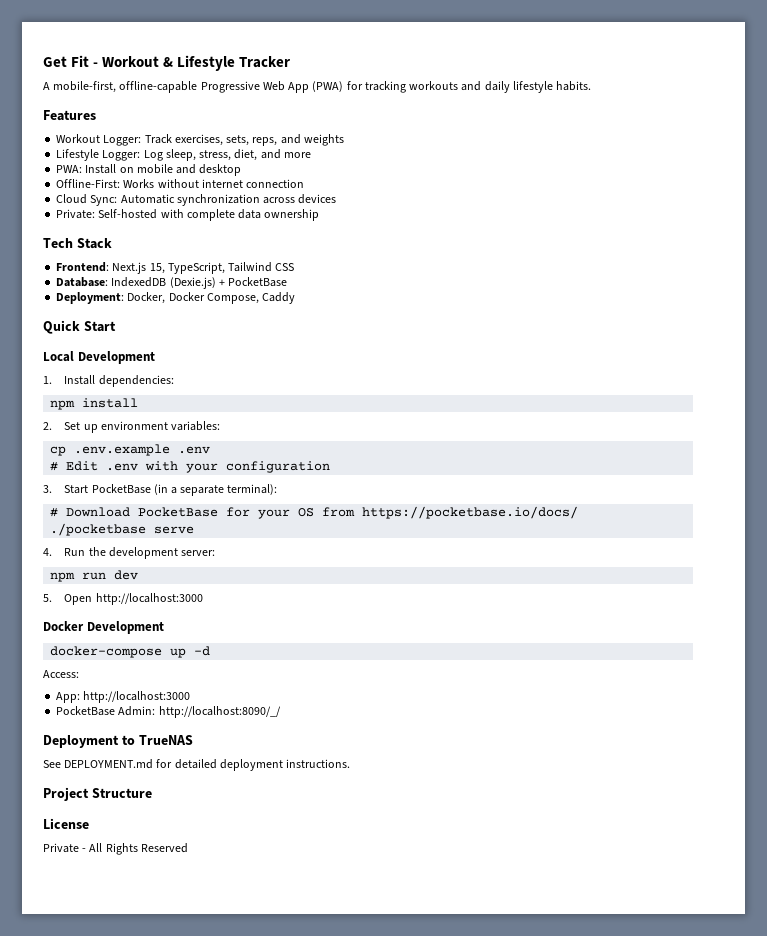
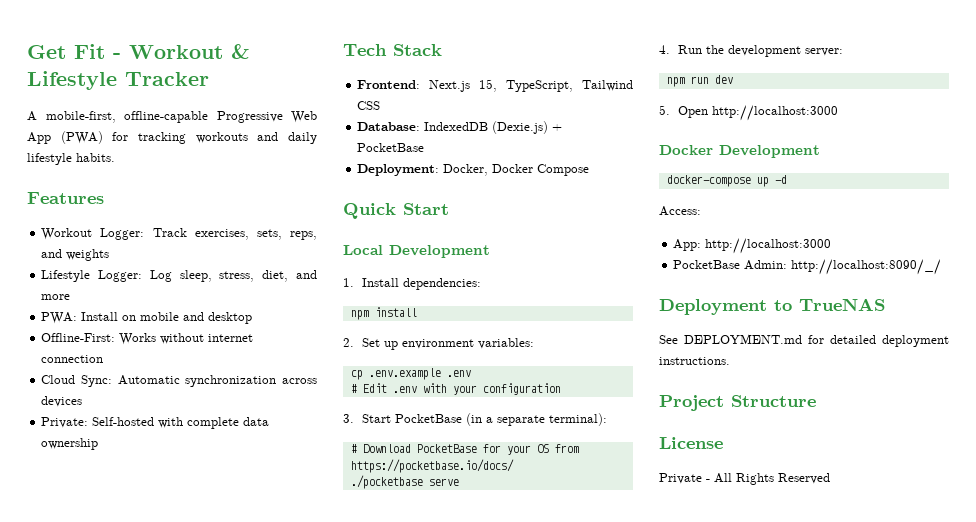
[206,292,296,304] Compose, Caddy -> [537,164,590,176] Compose

